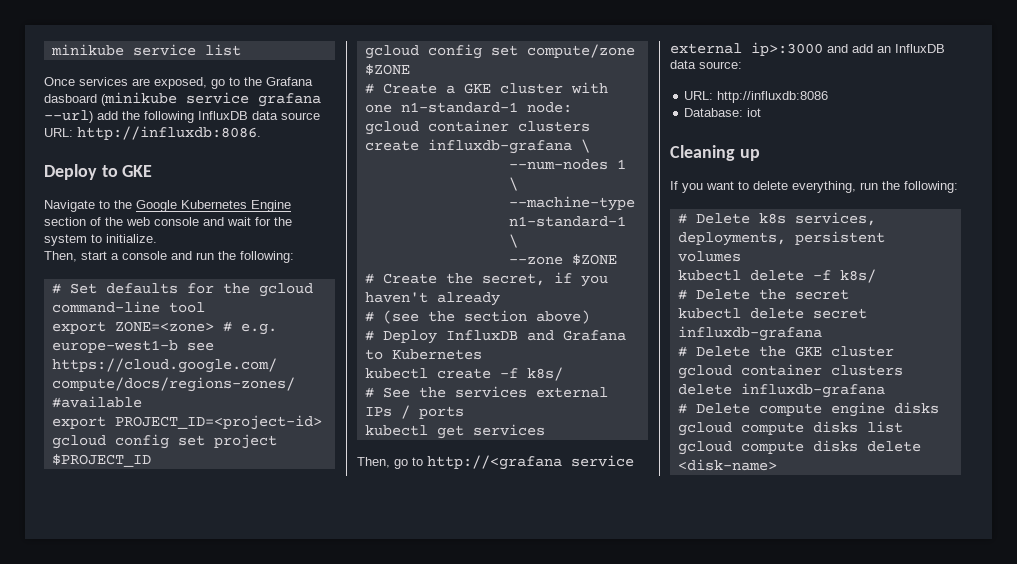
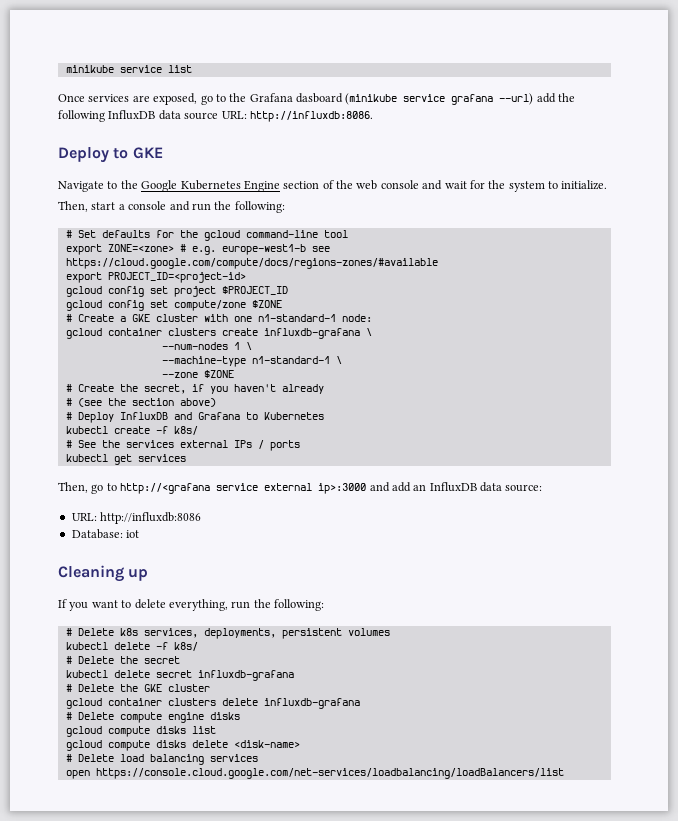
(777, 465) none -> [65,754,258,765] [65,768,564,779] // # Delete load balancing services // open https://console.cloud.google.com/net-services/loadbalancing/loadBalancers/list

